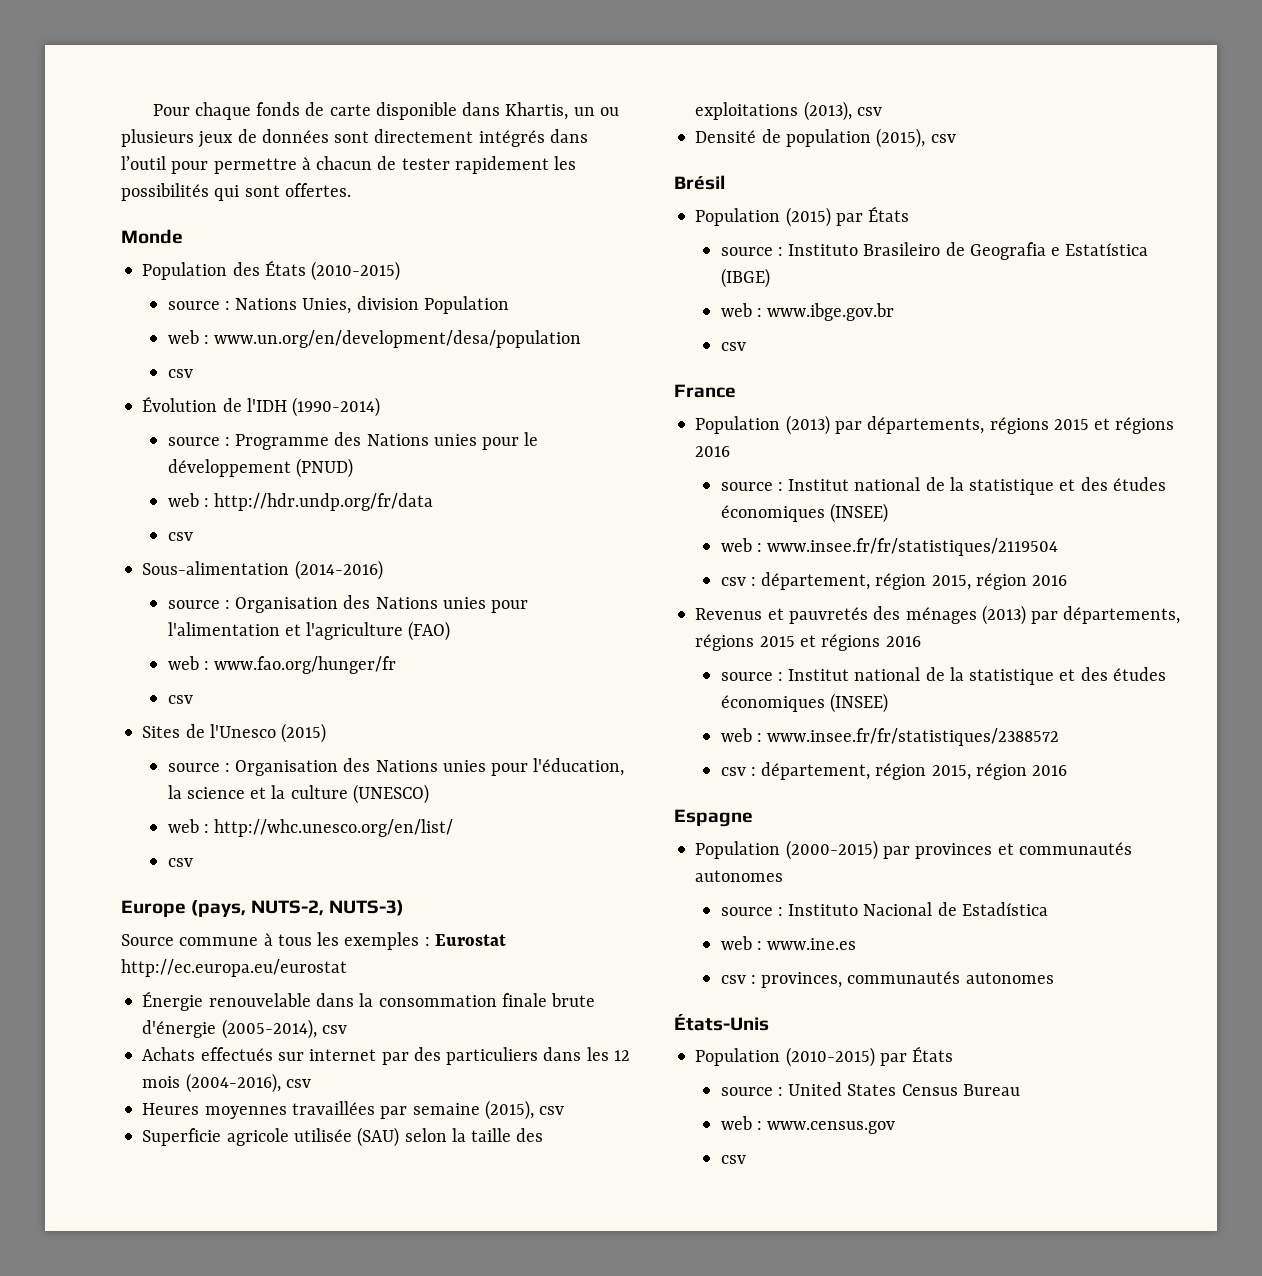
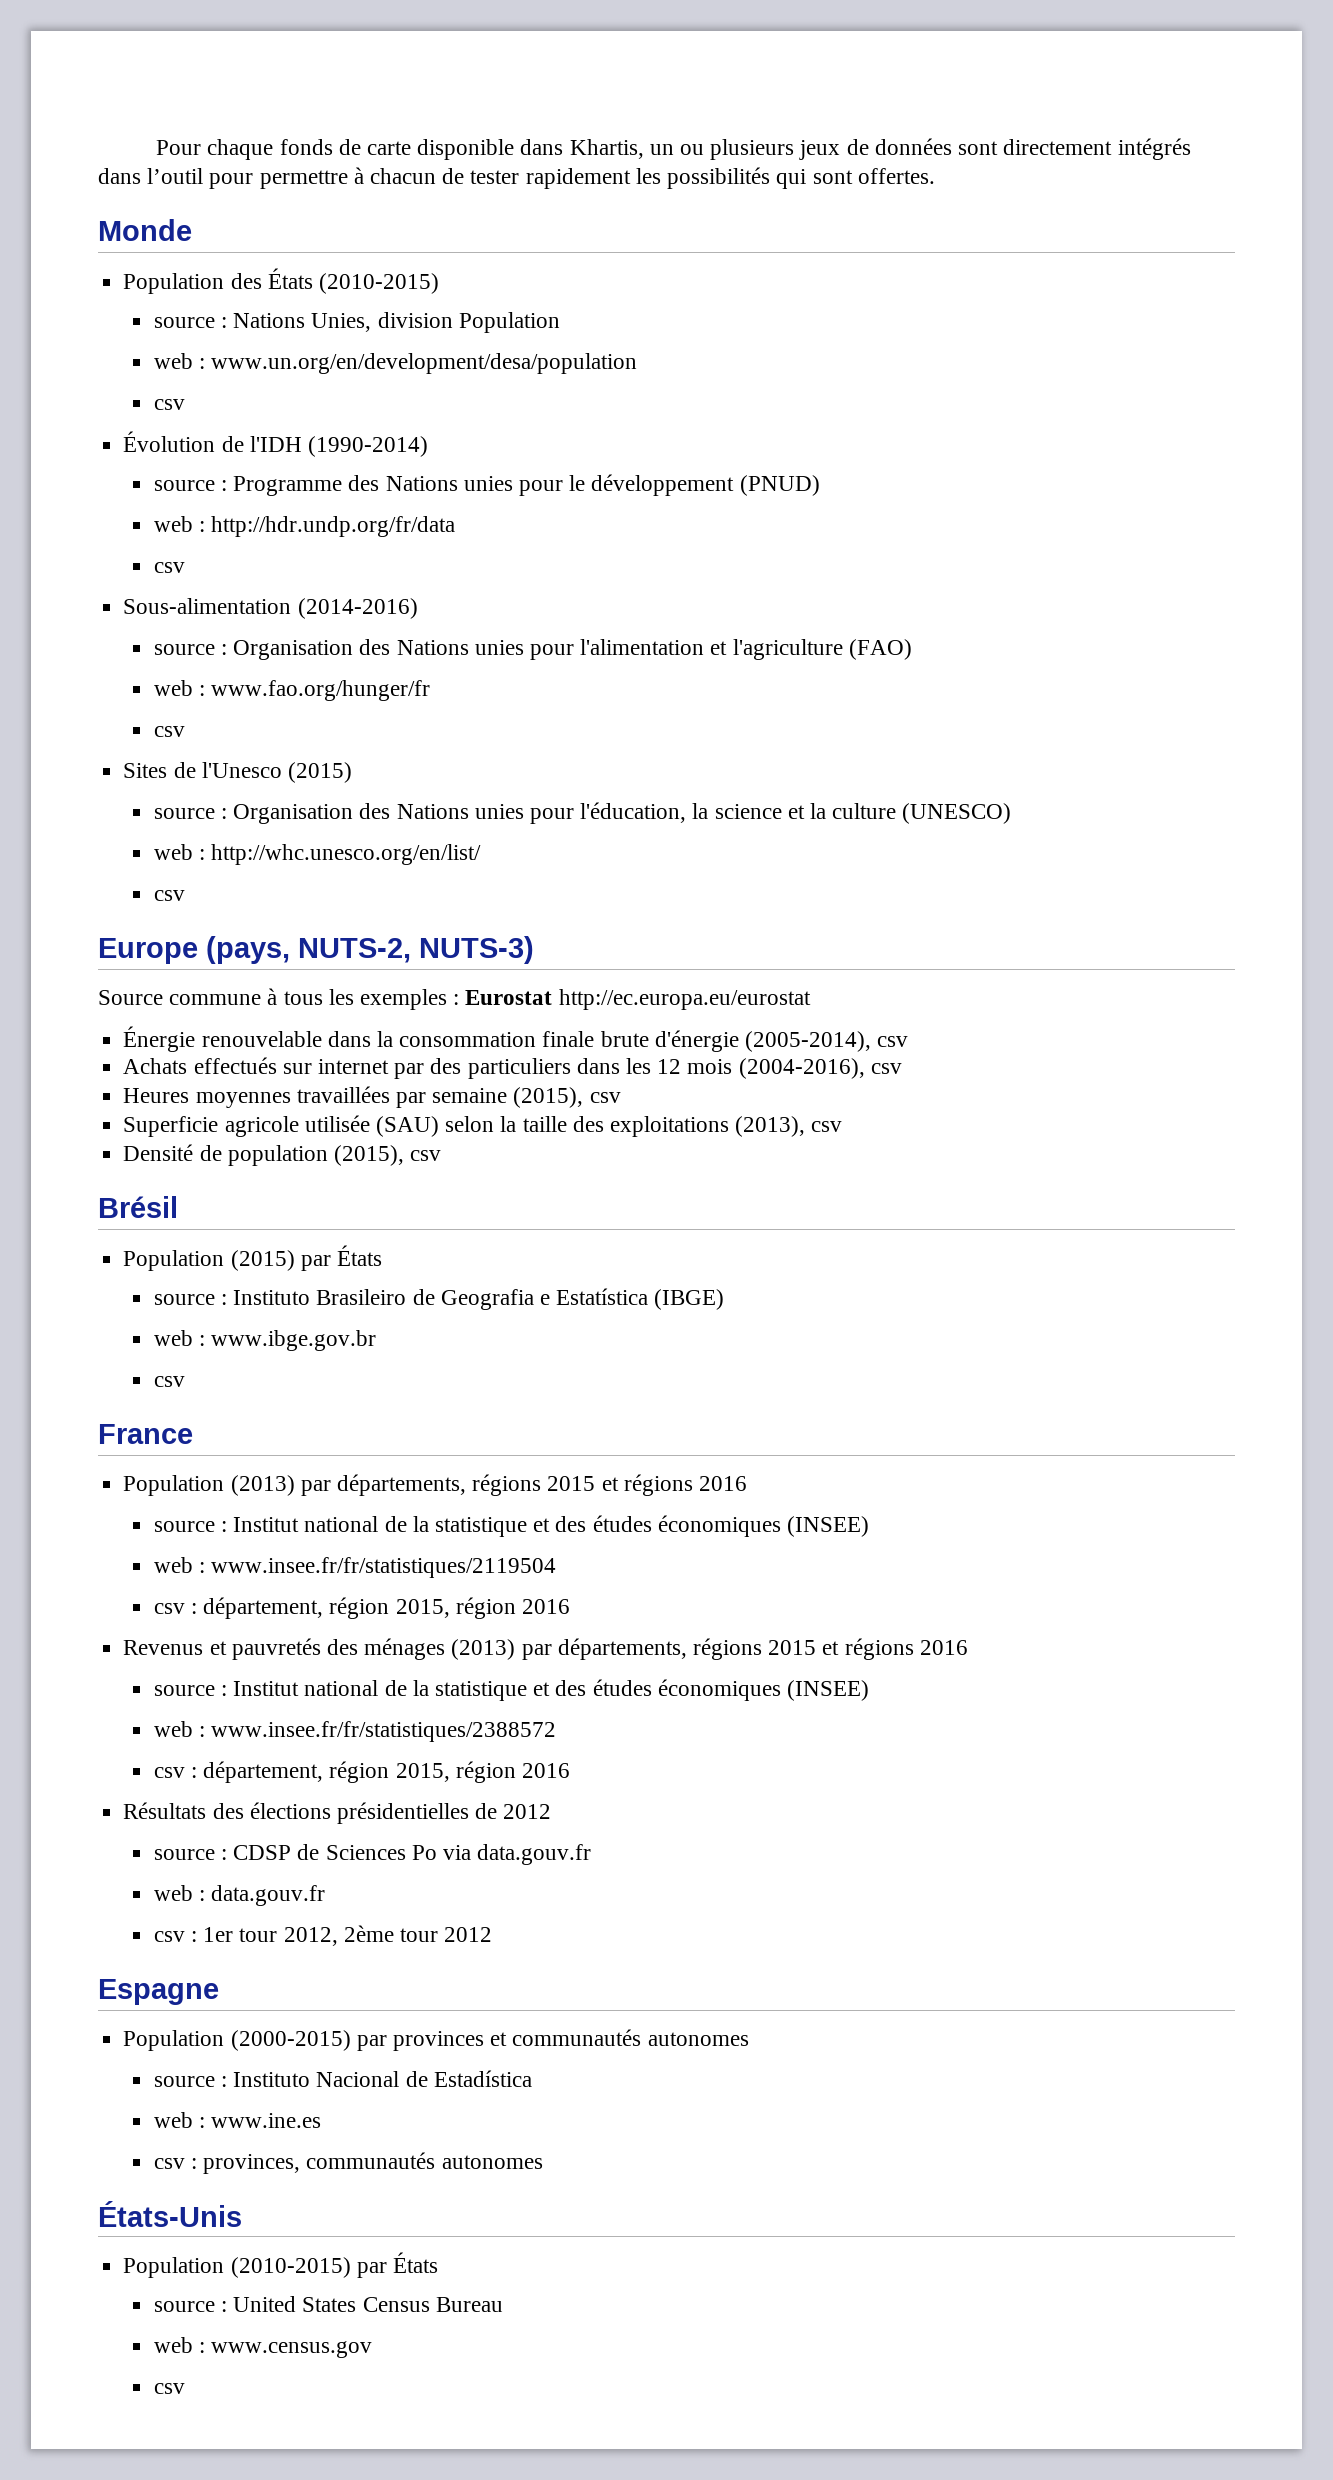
(1068, 770) none -> [123,1802,552,1824] [153,1844,592,1865] [153,1885,326,1906] [153,1925,493,1946] // Résultats des élections présidentielles de 2012 // source : CDSP de Sciences Po via data.gouv.fr // web : data.gouv.fr // csv : 1er tour 2012, 2ème tour 2012

